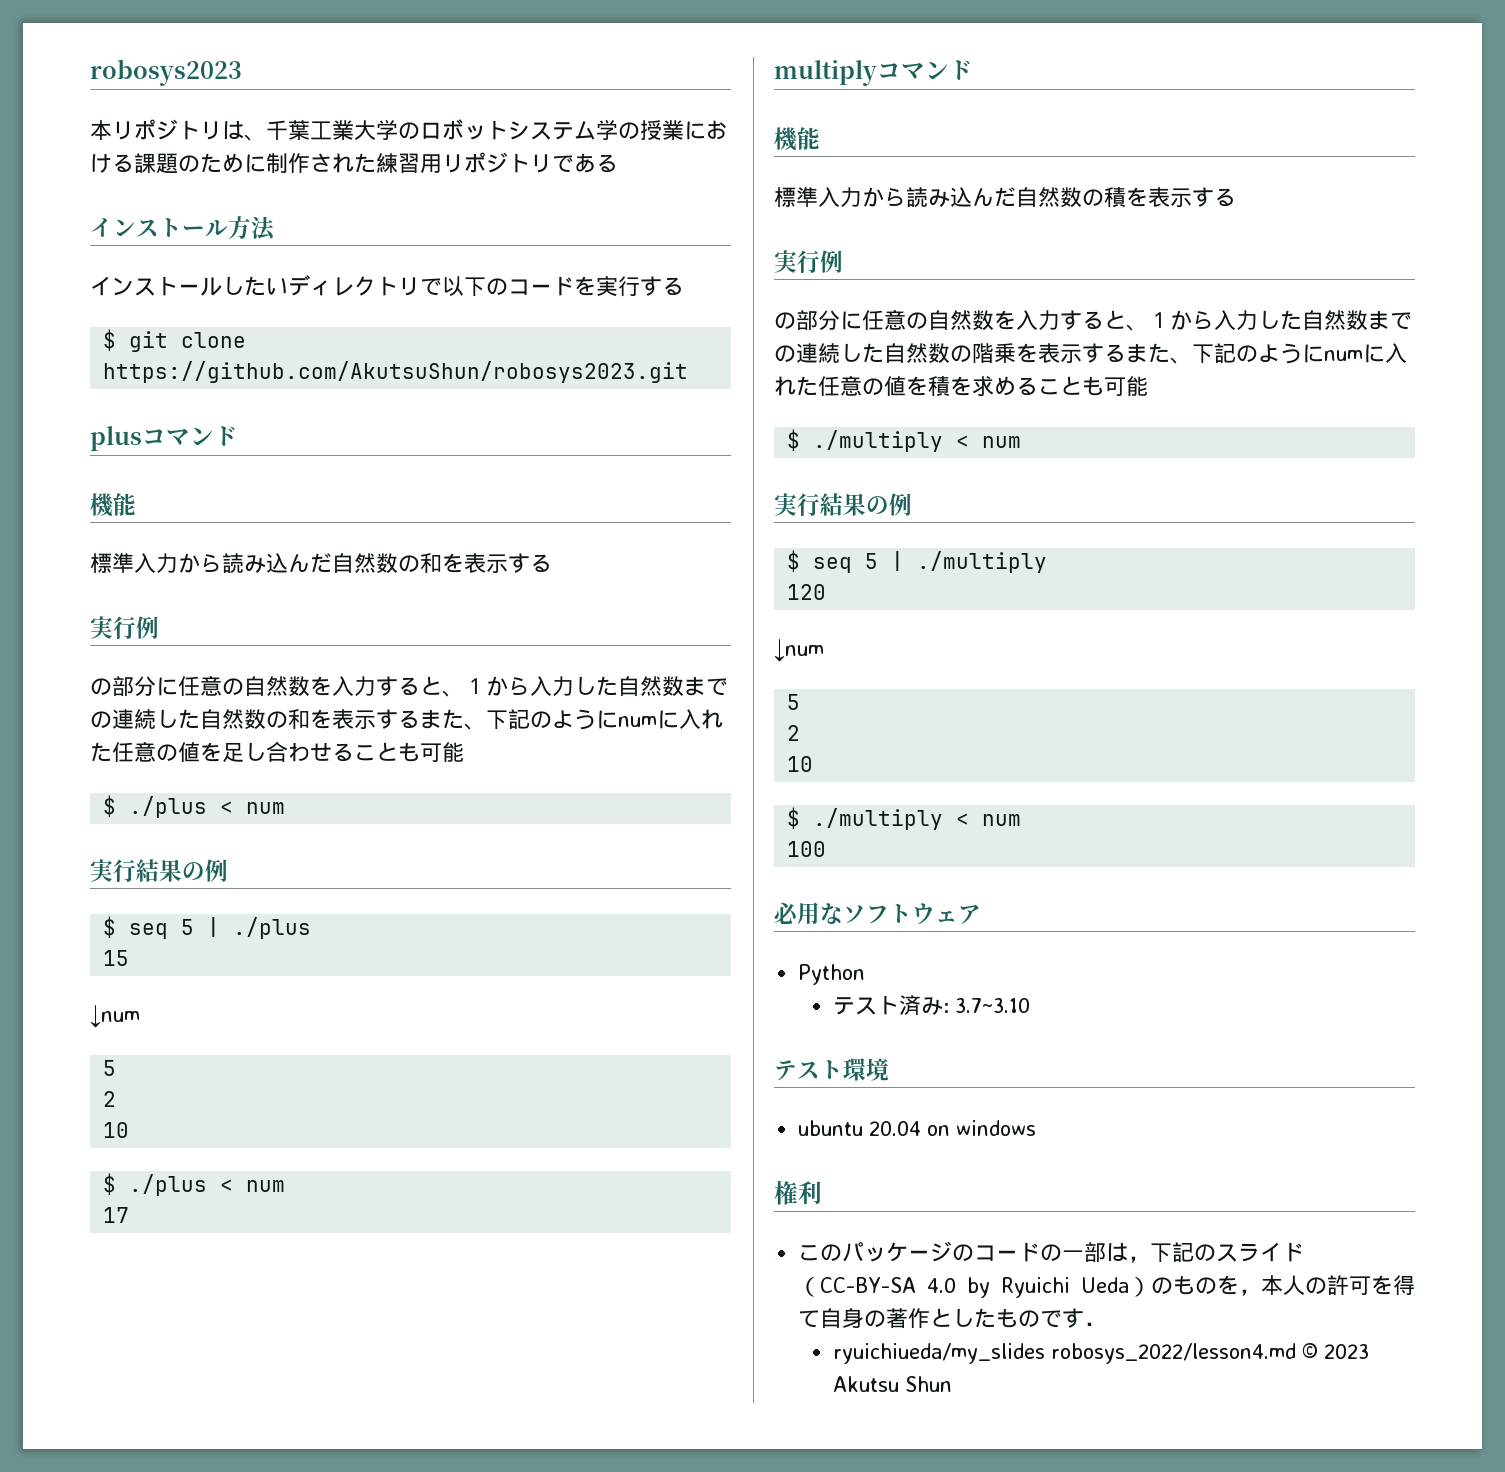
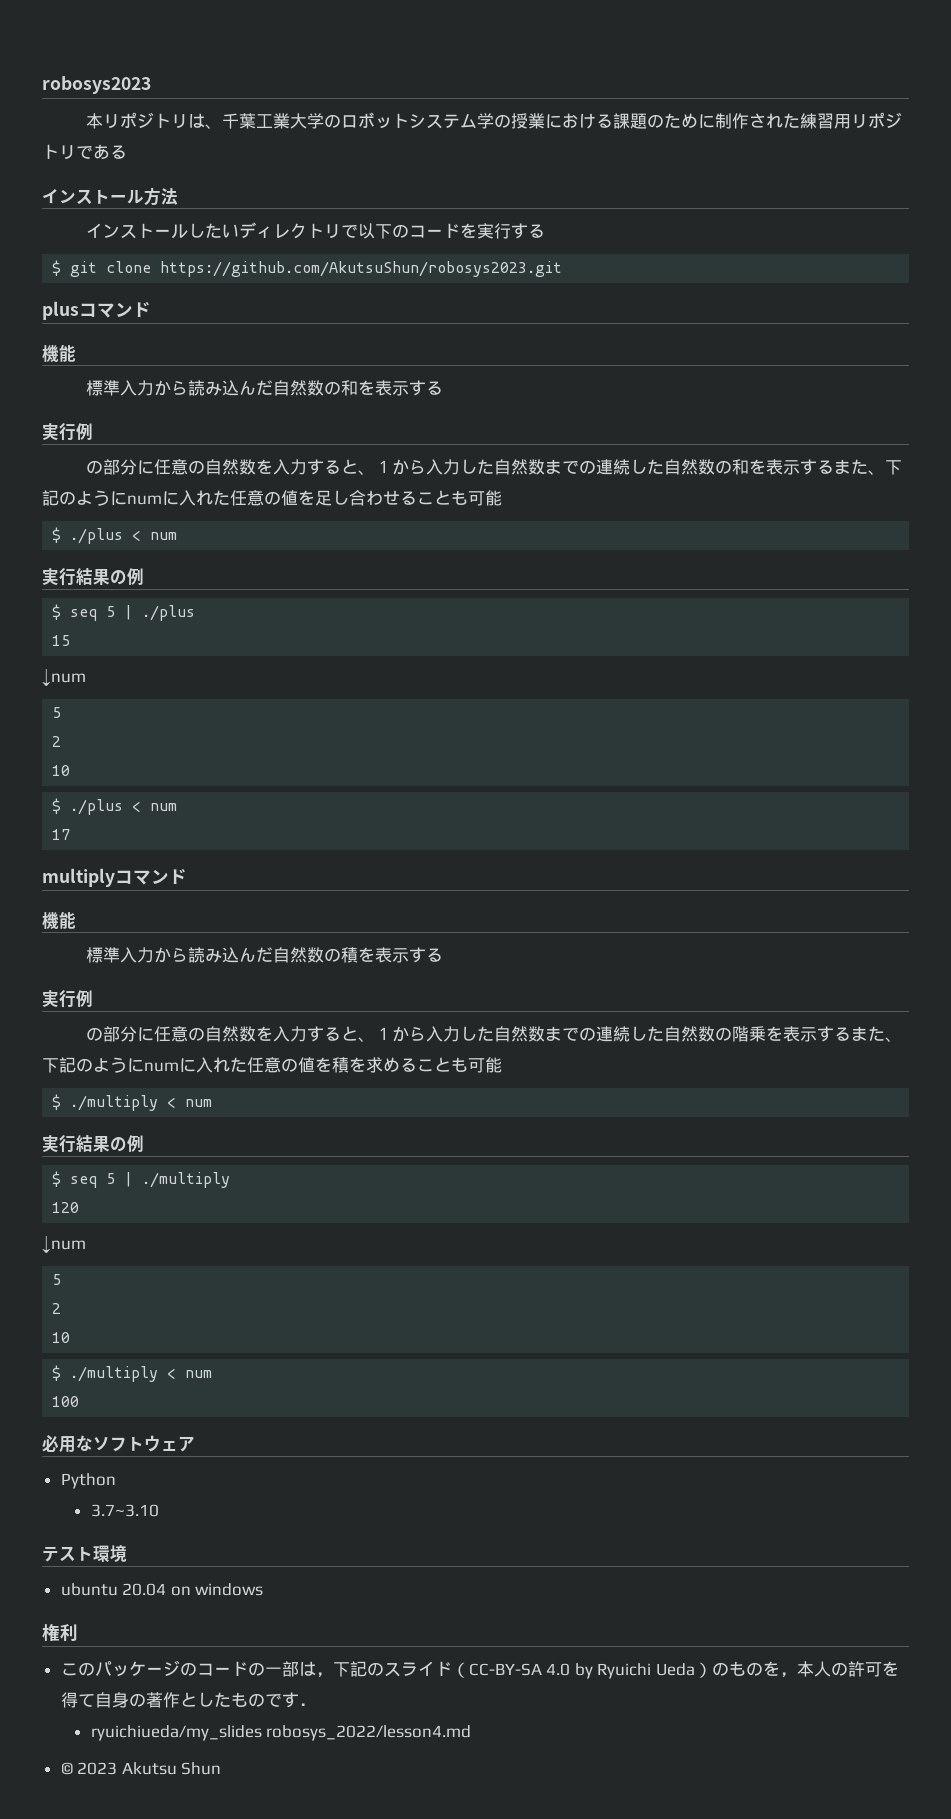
[833,995,950,1015] テスト済み: -> (116, 1481) none
(1297, 1353) none -> (472, 1733) //

